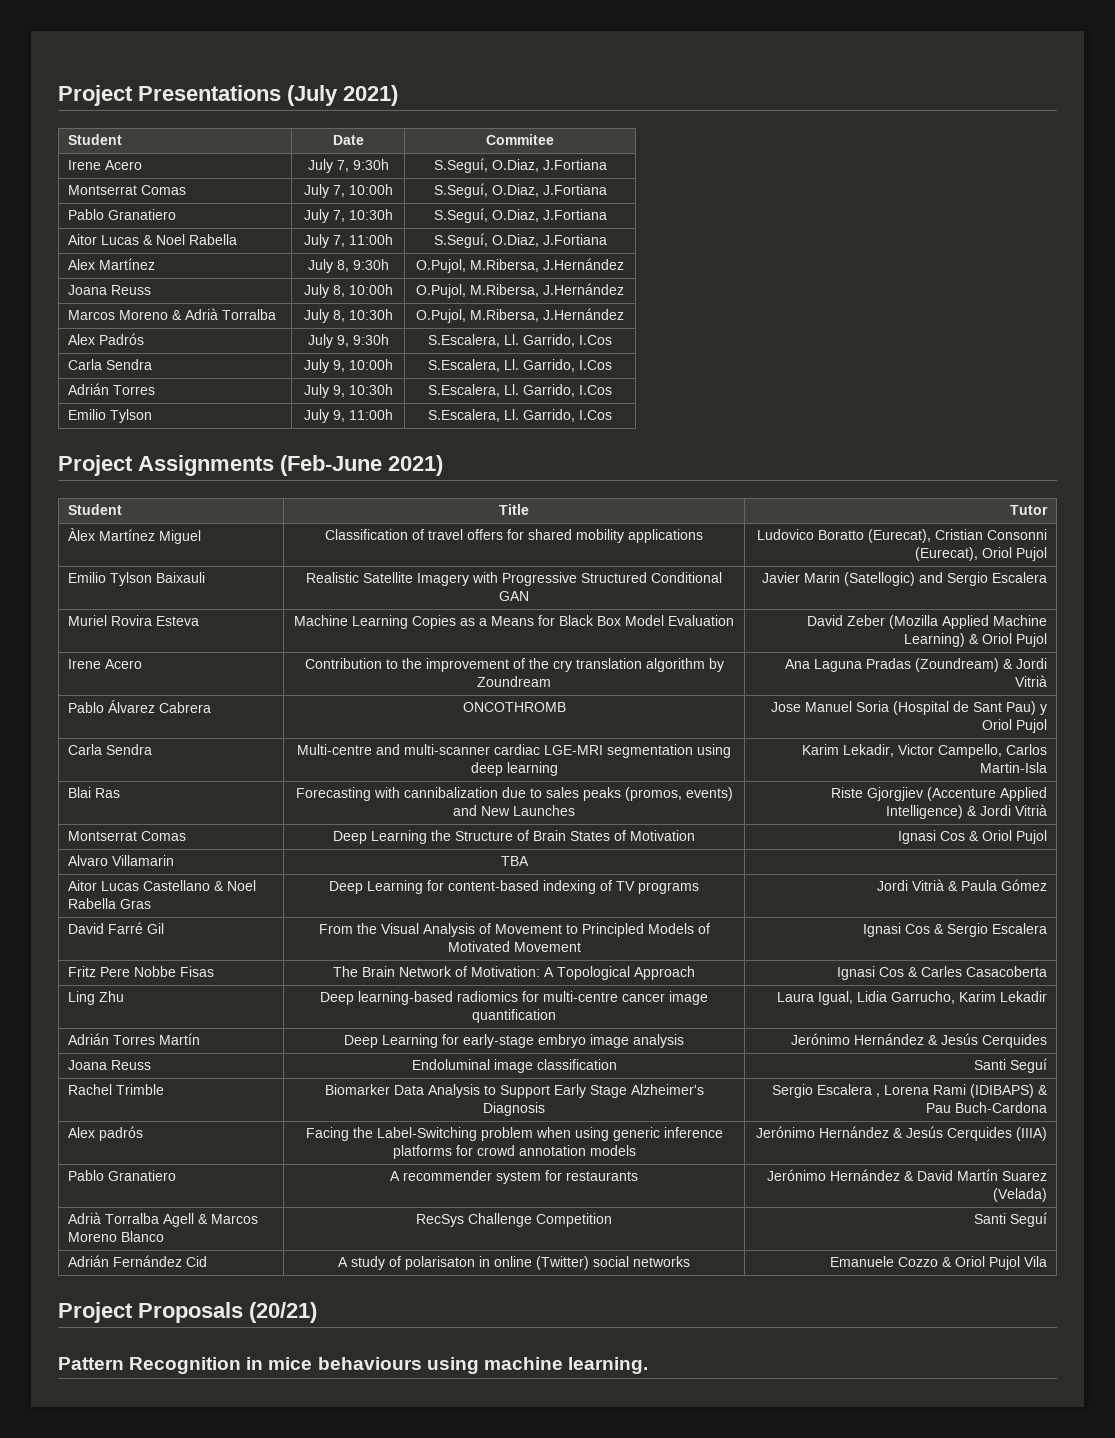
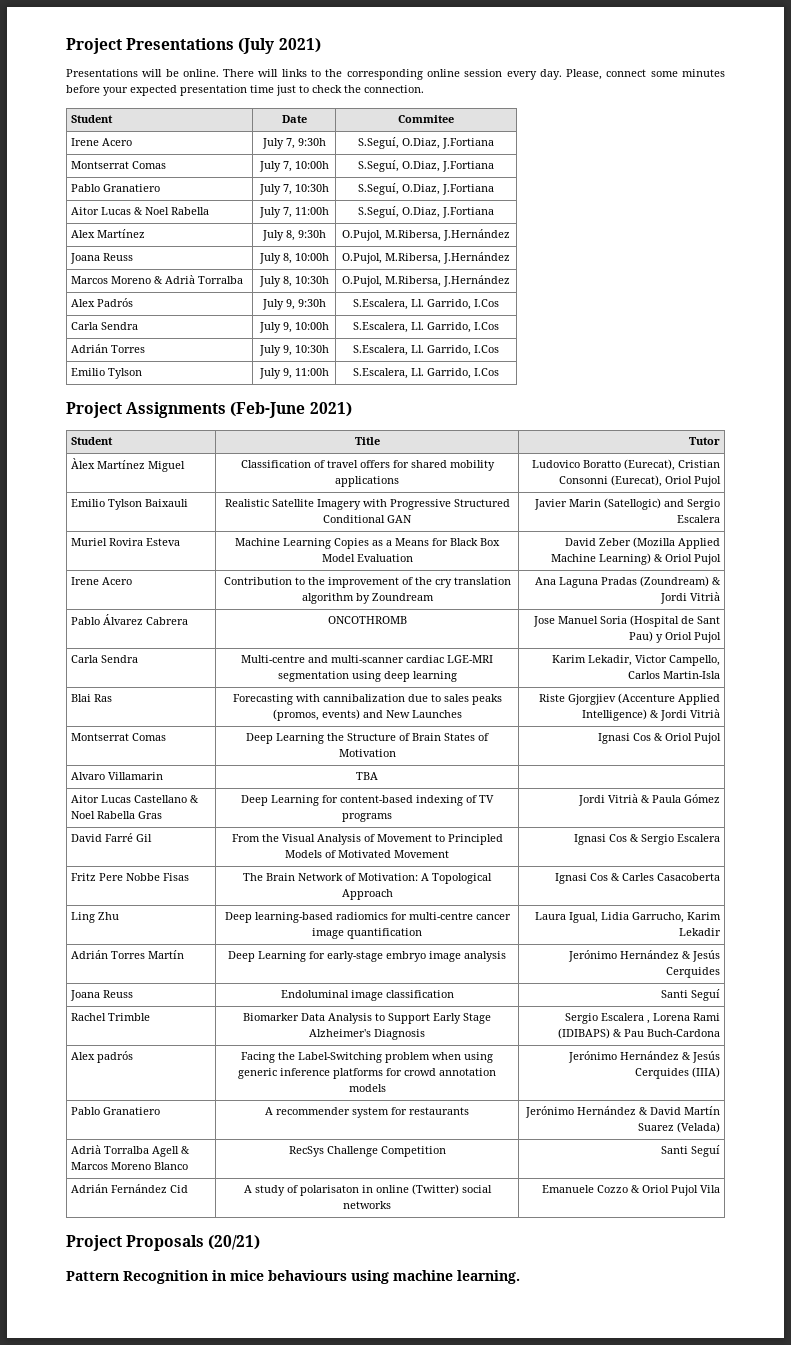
(398, 95) none -> [66,69,725,80] [66,85,424,96] // Presentations will be online. There will links to the corresponding online session every day. Please, connect some minutes before your expected presentation time just to check the connection.

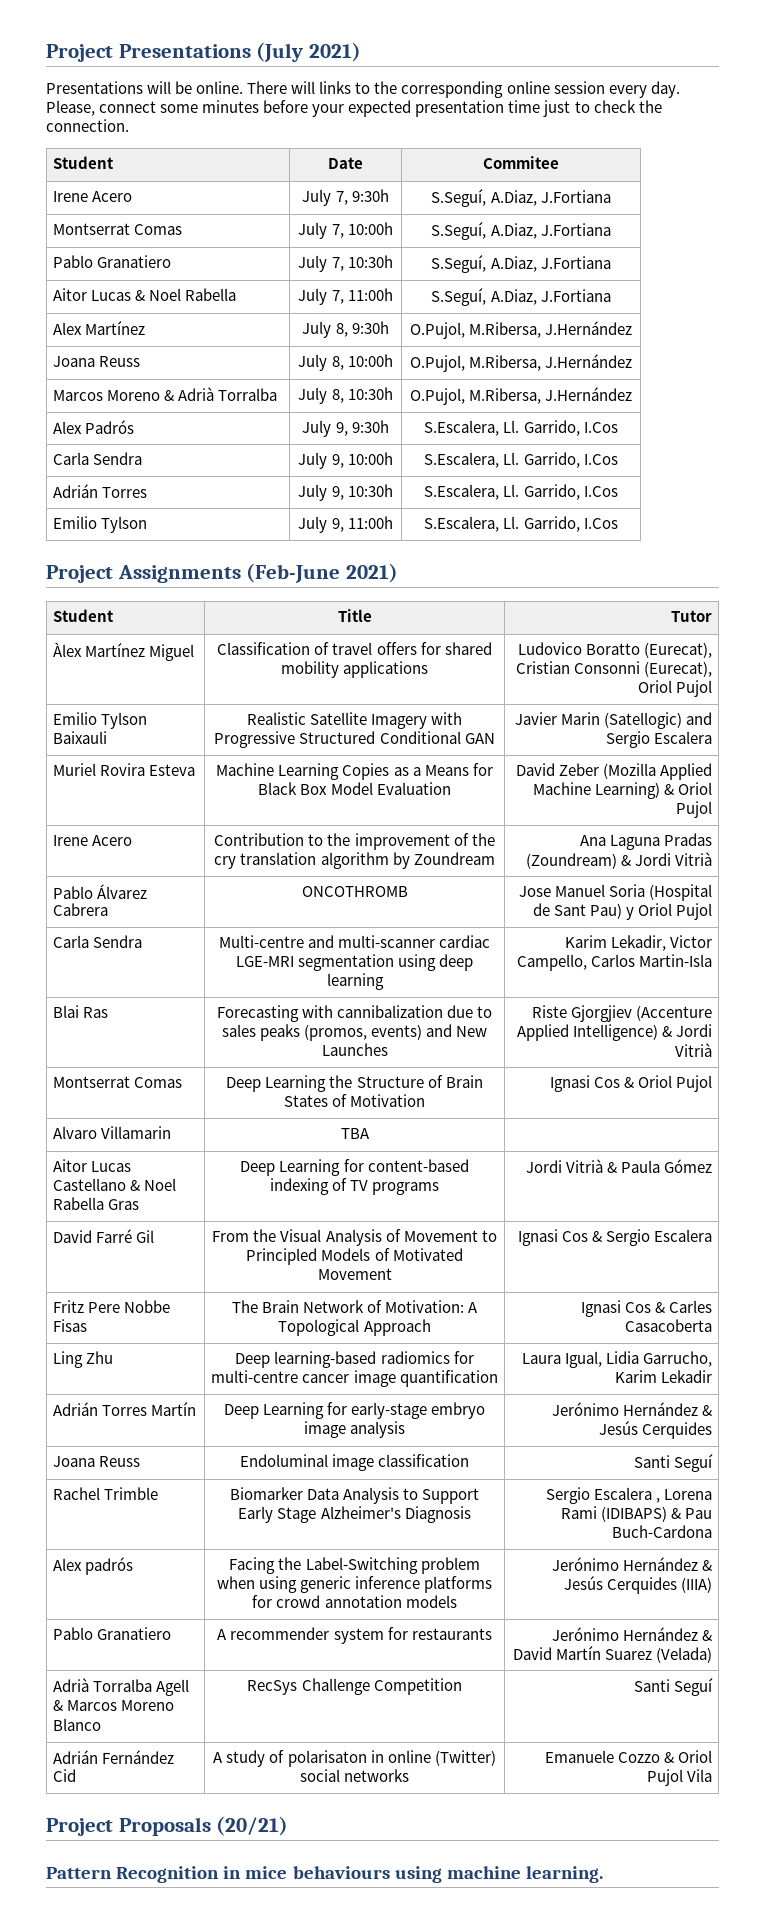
[402,138,440,149] O.Diaz, -> [490,190,537,206] A.Diaz,
[402,161,440,172] O.Diaz, -> [490,223,537,239] A.Diaz,
[402,184,440,195] O.Diaz, -> [490,256,537,272] A.Diaz,
[402,207,440,218] O.Diaz, -> [490,289,537,305] A.Diaz,

